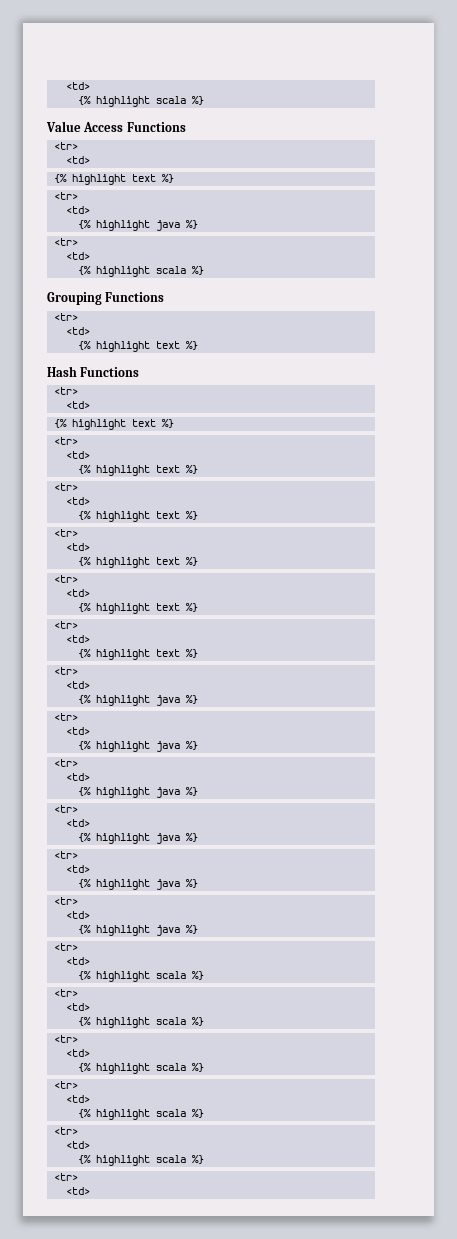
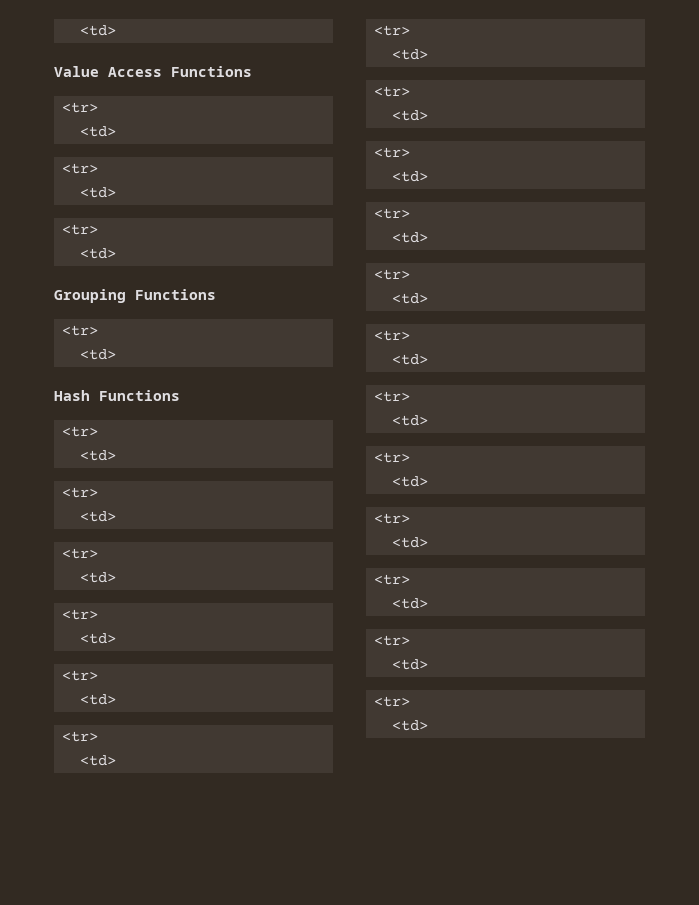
[65,82,90,90] [77,96,204,107] <td> // {% highlight scala %} -> [79,25,116,36] <td>
[53,174,174,185] [53,192,78,200] [65,206,90,214] [77,220,198,231] [53,238,78,246] [65,252,90,260] [77,266,204,277] {% highlight text %} // <tr> // <td> // {% highlight java %} // <tr> // <td> // {% highlight scala %} -> [61,163,98,174] [79,187,116,198] [61,224,98,235] [79,248,116,259] <tr> // <td> // <tr> // <td>
[77,341,198,352] // {% highlight text %} -> (116, 354) none
[53,419,174,430] [53,437,78,445] [65,451,90,459] [77,465,198,476] [53,483,78,491] [65,497,90,505] [77,511,198,522] [53,529,78,537] [65,543,90,551] [77,557,198,568] [53,575,78,583] [65,589,90,597] [77,603,198,614] [53,621,78,629] [65,635,90,643] [77,649,198,660] [53,667,78,675] [65,681,90,689] [77,695,198,706] [53,713,78,721] [65,727,90,735] [77,741,198,752] [53,759,78,767] [65,773,90,781] [77,787,198,798] [53,805,78,813] [65,819,90,827] [77,833,198,844] [53,851,78,859] [65,865,90,873] [77,879,198,890] [53,897,78,905] [65,911,90,919] [77,925,198,936] [53,943,78,951] [65,957,90,965] [77,971,204,982] [53,989,78,997] [65,1003,90,1011] [77,1017,204,1028] [53,1035,78,1043] [65,1049,90,1057] [77,1063,204,1074] [53,1081,78,1089] [65,1095,90,1103] [77,1109,204,1120] [53,1127,78,1135] [65,1141,90,1149] [77,1155,204,1166] {% highlight text %} // <tr> // <td> // {% highlight text %} // <tr> // <td> // {% highlight text %} // <tr> // <td> // {% highlight text %} // <tr> // <td> // {% highlight text %} // <tr> // <td> // {% highlight text %} // <tr> // <td> // {% highlight java %} // <tr> // <td> // {% highlight java %} // <tr> // <td> // {% highlight java %} // <tr> // <td> // {% highlight java %} // <tr> // <td> // {% highlight java %} // <tr> // <td> // {% highlight java %} // <tr> // <td> // {% highlight scala %} // <tr> // <td> // {% highlight scala %} // <tr> // <td> // {% highlight scala %} // <tr> // <td> // {% highlight scala %} // <tr> // <td> // {% highlight scala %} -> [61,487,98,498] [79,511,116,522] [61,548,98,559] [79,572,116,583] [61,609,98,620] [79,633,116,644] [61,670,98,681] [79,694,116,705] [61,731,98,742] [79,755,116,766] [373,25,410,36] [391,49,428,60] [373,86,410,97] [391,110,428,121] [373,147,410,158] [391,171,428,182] [373,208,410,219] [391,232,428,243] [373,269,410,280] [391,293,428,304] [373,330,410,341] [391,354,428,365] [373,391,410,402] [391,415,428,426] [373,452,410,463] [391,476,428,487] [373,513,410,524] [391,537,428,548] [373,574,410,585] [391,598,428,609] [373,635,410,646] [391,659,428,670] <tr> // <td> // <tr> // <td> // <tr> // <td> // <tr> // <td> // <tr> // <td> // <tr> // <td> // <tr> // <td> // <tr> // <td> // <tr> // <td> // <tr> // <td> // <tr> // <td> // <tr> // <td> // <tr> // <td> // <tr> // <td> // <tr> // <td> // <tr> // <td>

